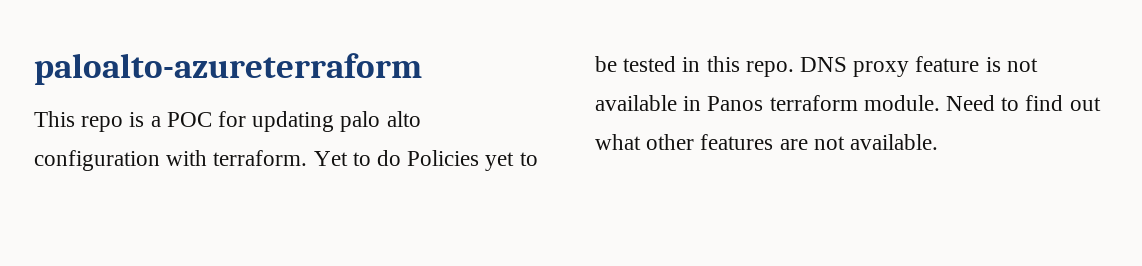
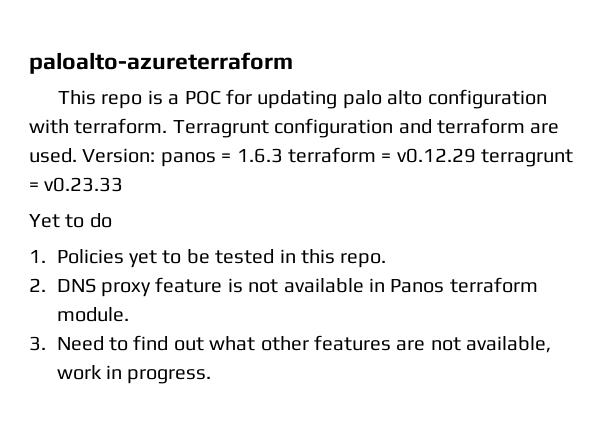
(308, 158) none -> [172,118,560,138] [29,147,574,167] [29,177,124,192] Terragrunt configuration and terraform are used. Version: panos = 1.6.3 terraform = v0.12.29 terragrunt = v0.23.33 //
(402, 158) none -> [29,250,46,263] // 1.
(794, 69) none -> [29,278,46,292] // 2.
(940, 103) none -> [29,336,46,351] // 3.
[850,134,939,150] available. -> [466,336,552,353] [56,365,212,384] available, work in progress.

